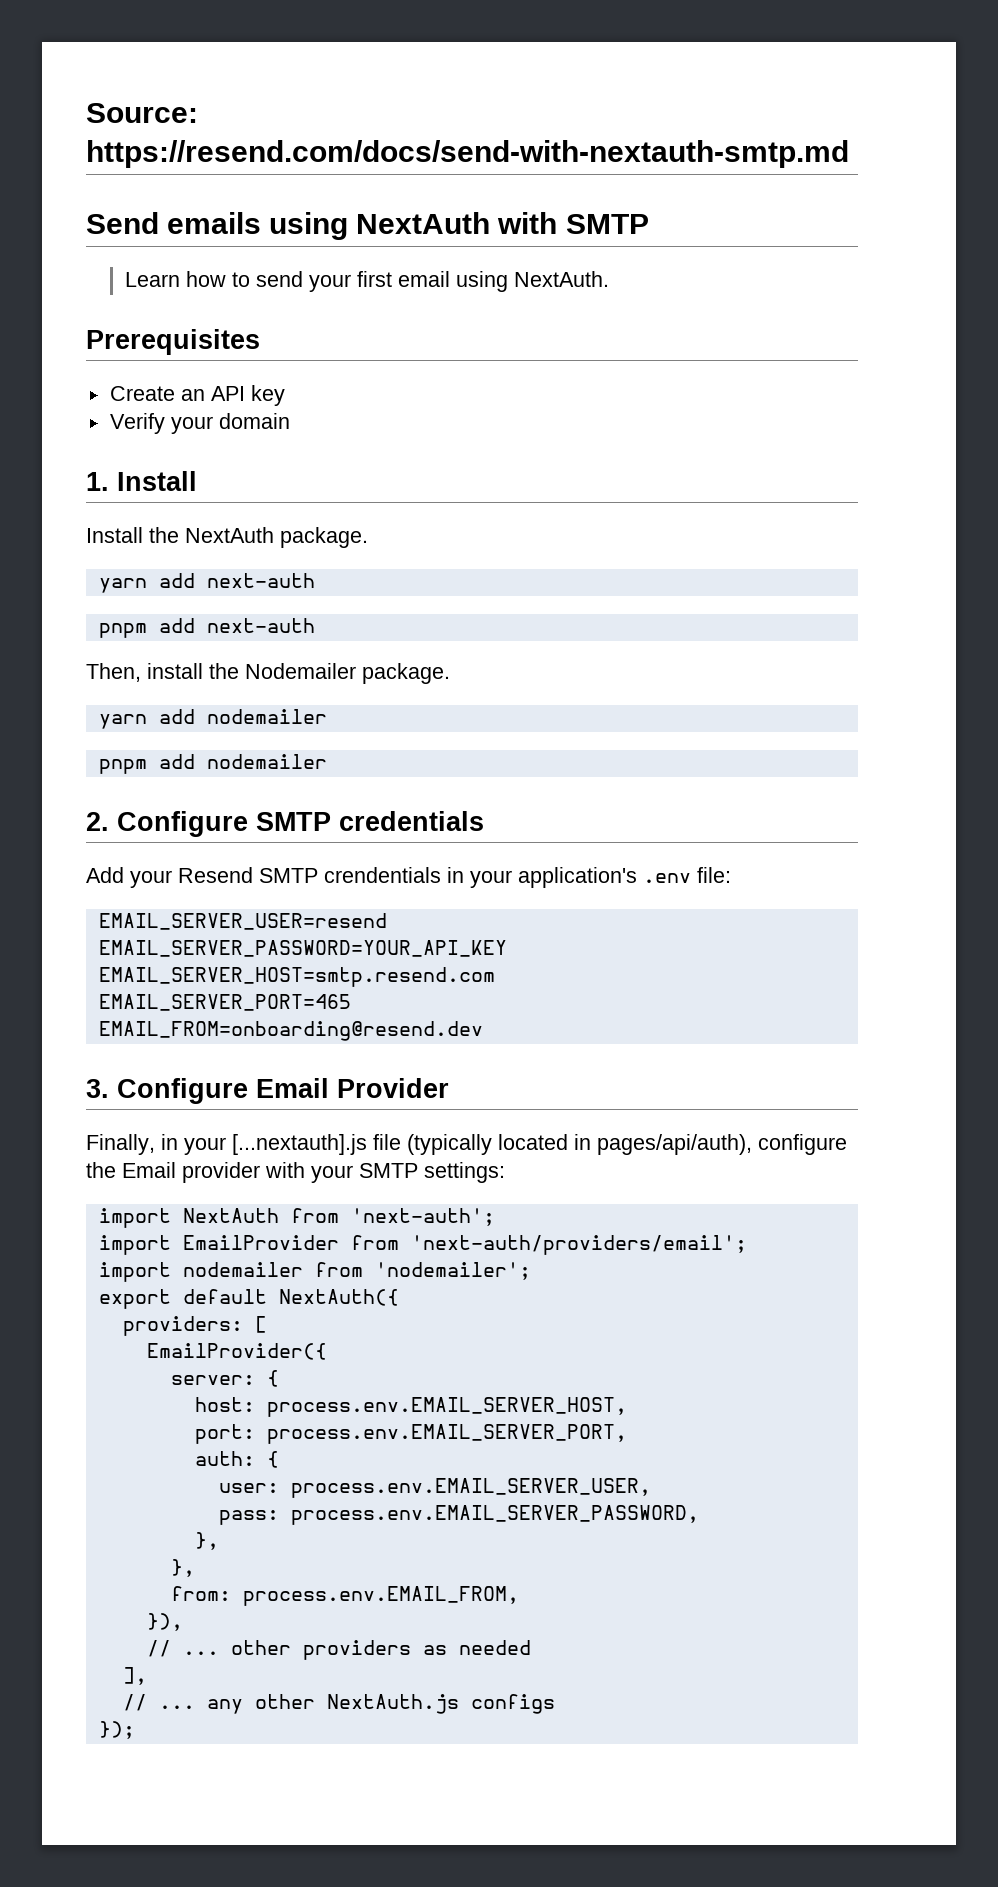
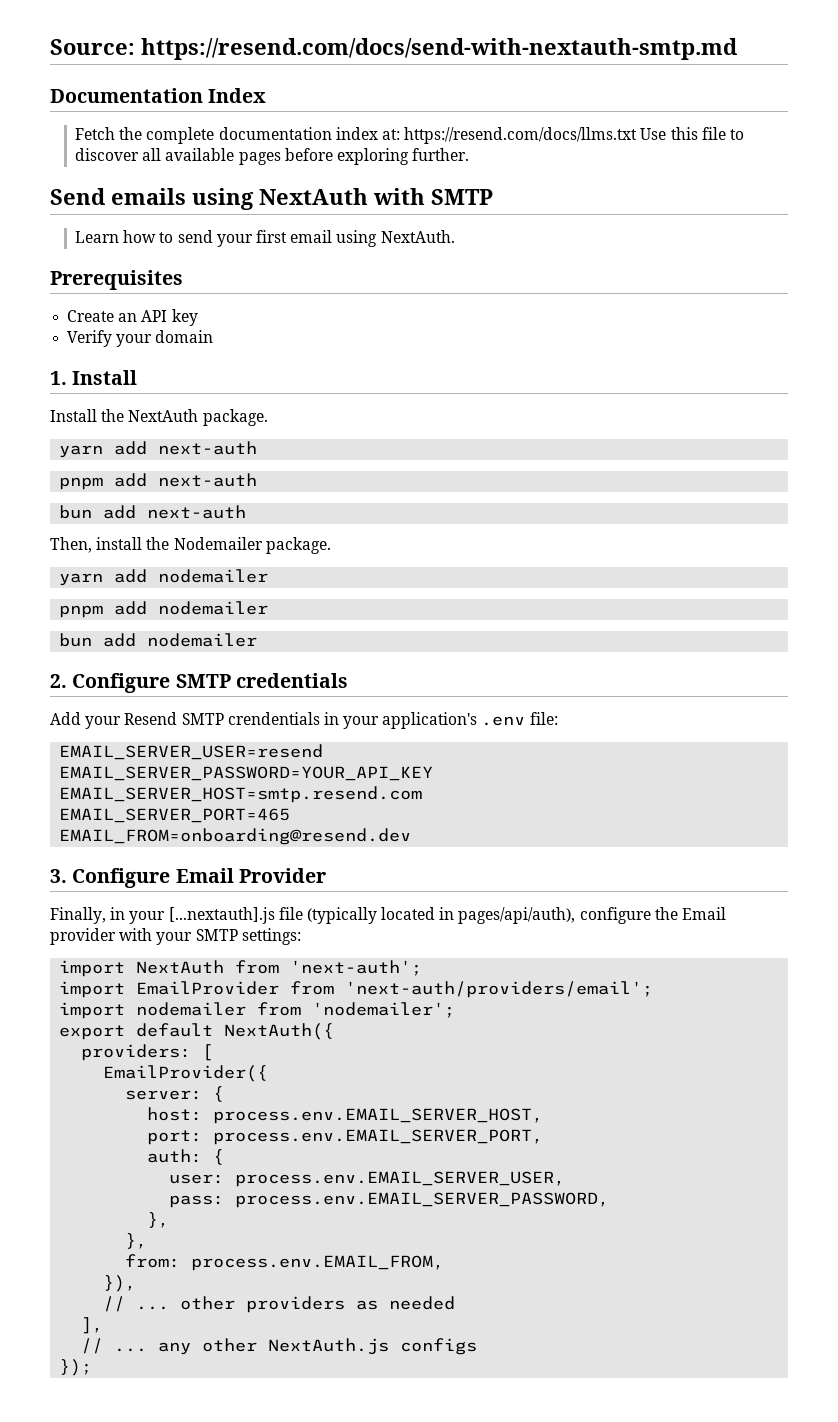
(849, 154) none -> [50,88,267,103] [75,127,744,144] [75,148,470,165] // Documentation Index // Fetch the complete documentation index at: https://resend.com/docs/llms.txt Use this file to discover all available pages before exploring further.
(315, 625) none -> [59,505,247,519] // bun add next-auth
(327, 761) none -> [59,633,258,647] // bun add nodemailer

